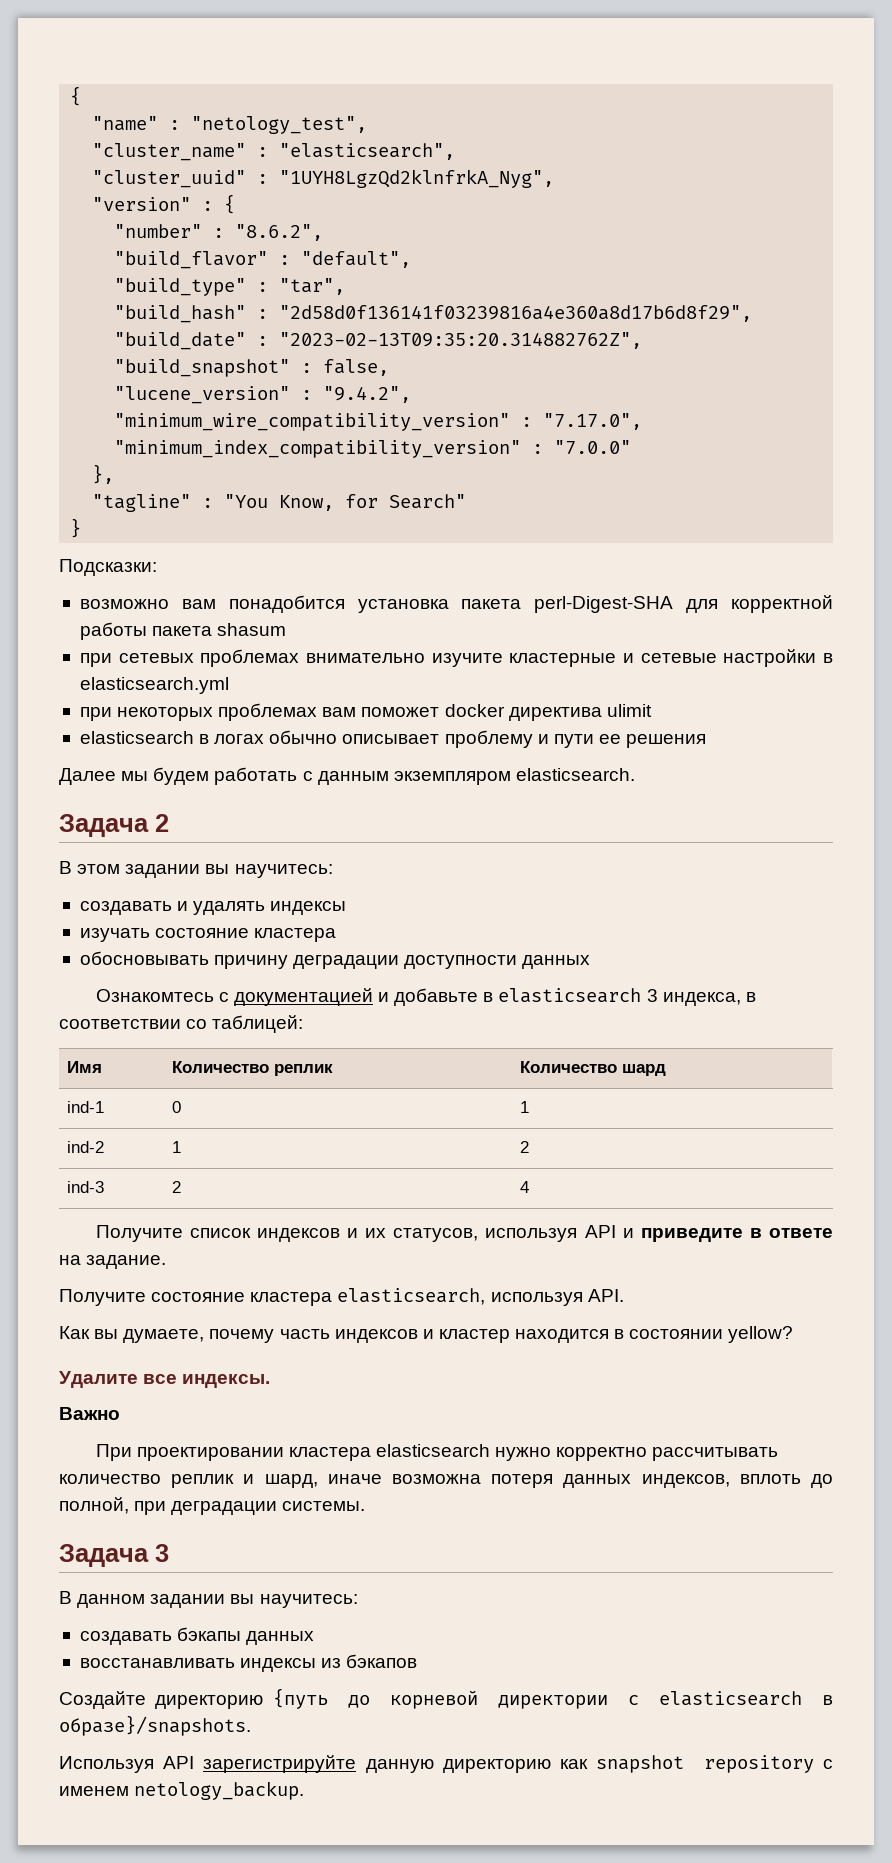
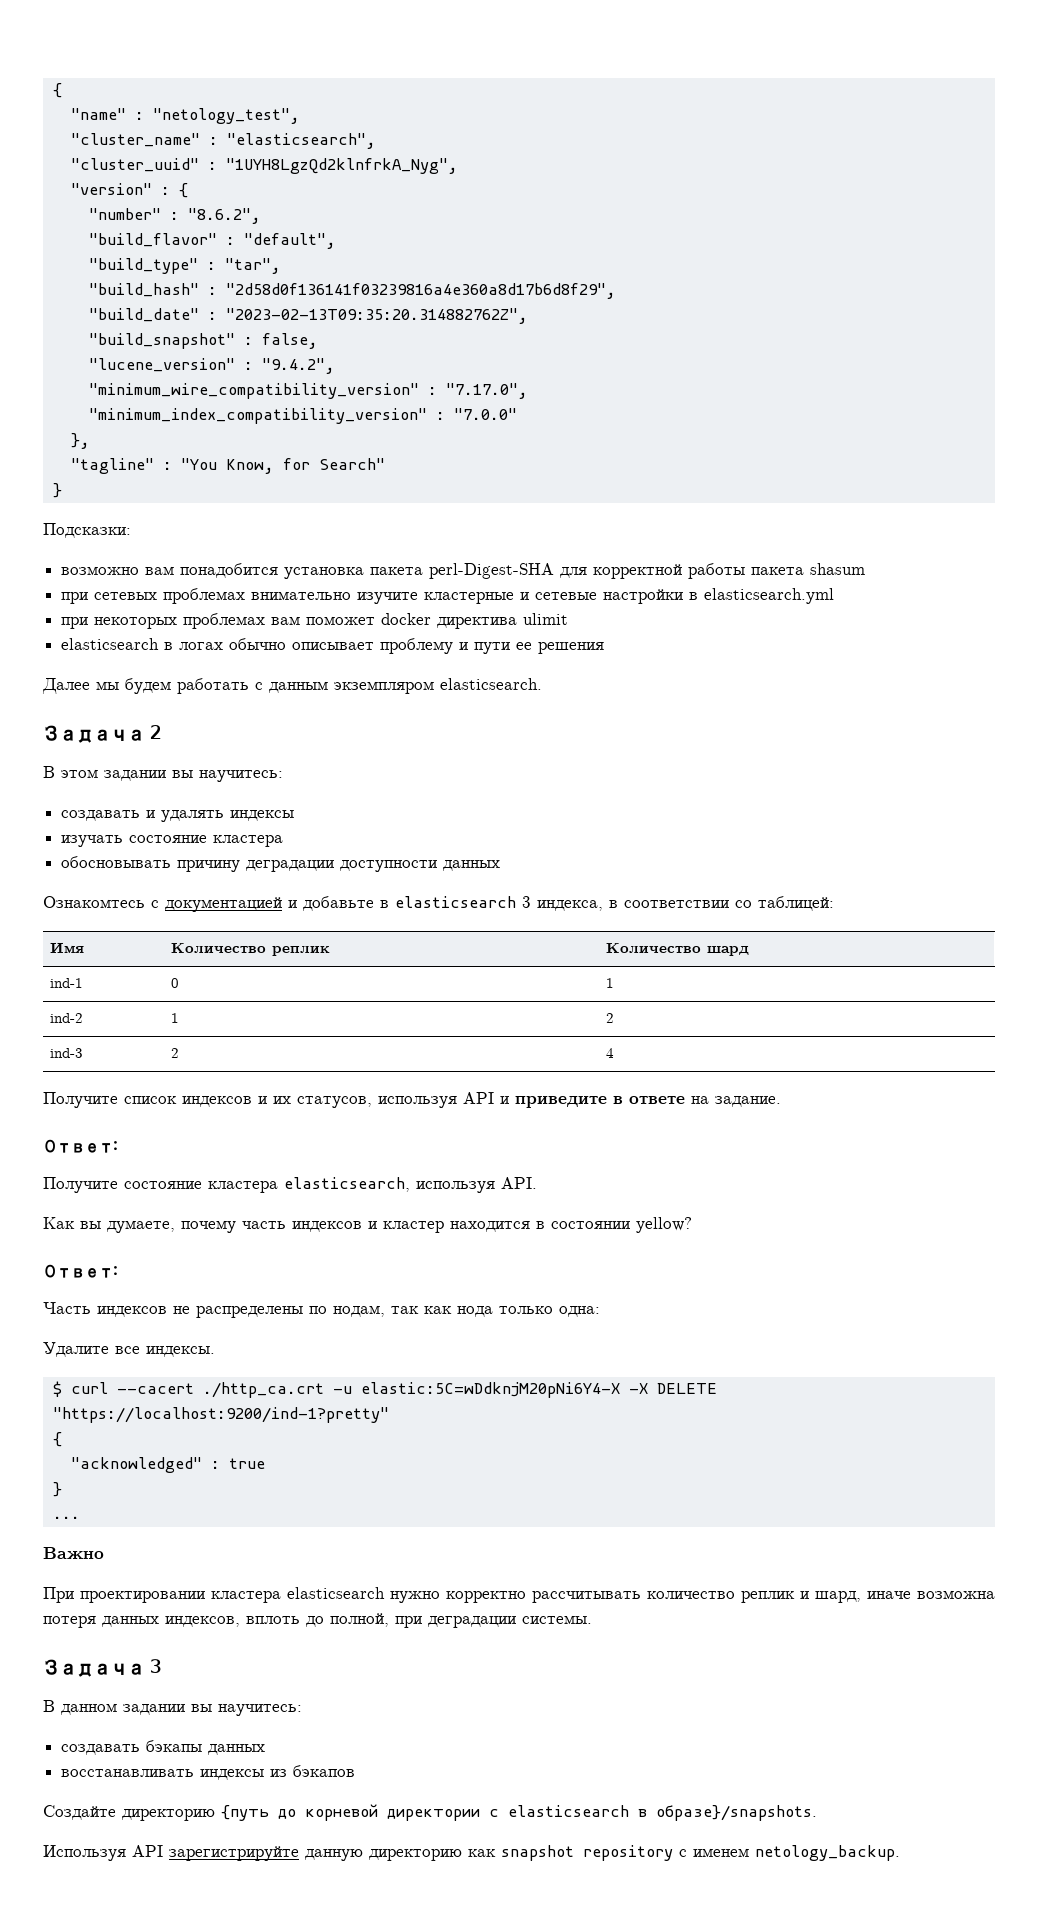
(167, 1262) none -> [43,1139,118,1153] // Ответ:
[59,1371,271,1388] Удалите все индексы. -> [43,1264,118,1278] [43,1302,600,1318] [43,1342,215,1357] [52,1381,717,1398] [52,1407,389,1423] [52,1432,62,1447] [70,1457,265,1473] [52,1482,62,1497] [52,1516,80,1519] Ответ: // Часть индексов не распределены по нодам, так как нода только одна: // Удалите все индексы. // $ curl --cacert ./http_ca.crt -u elastic:5C=wDdknjM20pNi6Y4-X -X DELETE "https://localhost:9200/ind-1?pretty" // { // "acknowledged" : true // } // ...

